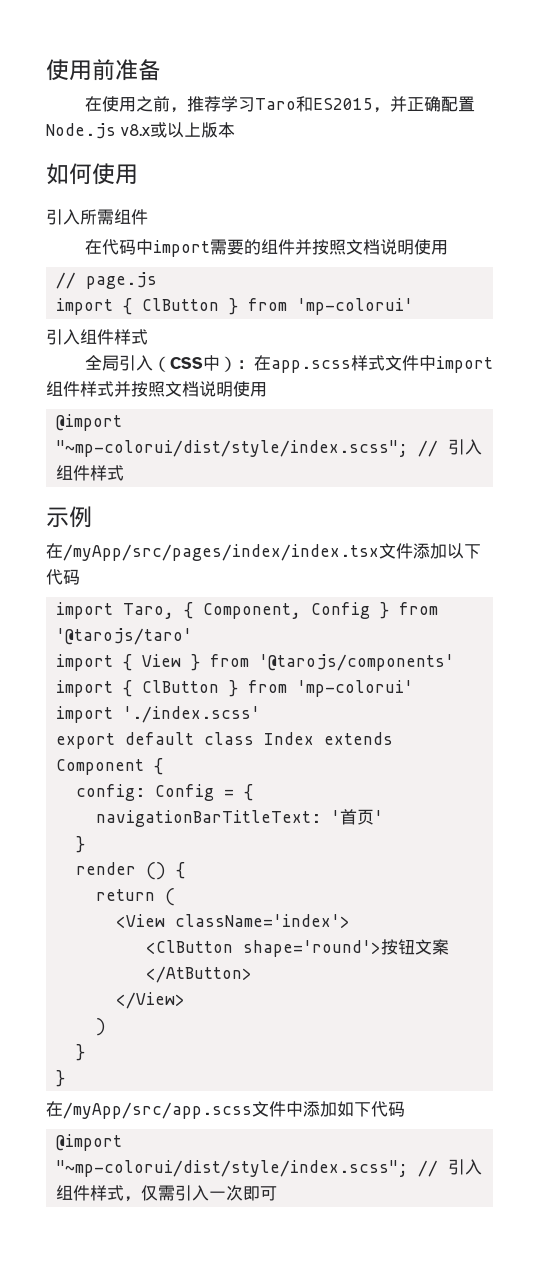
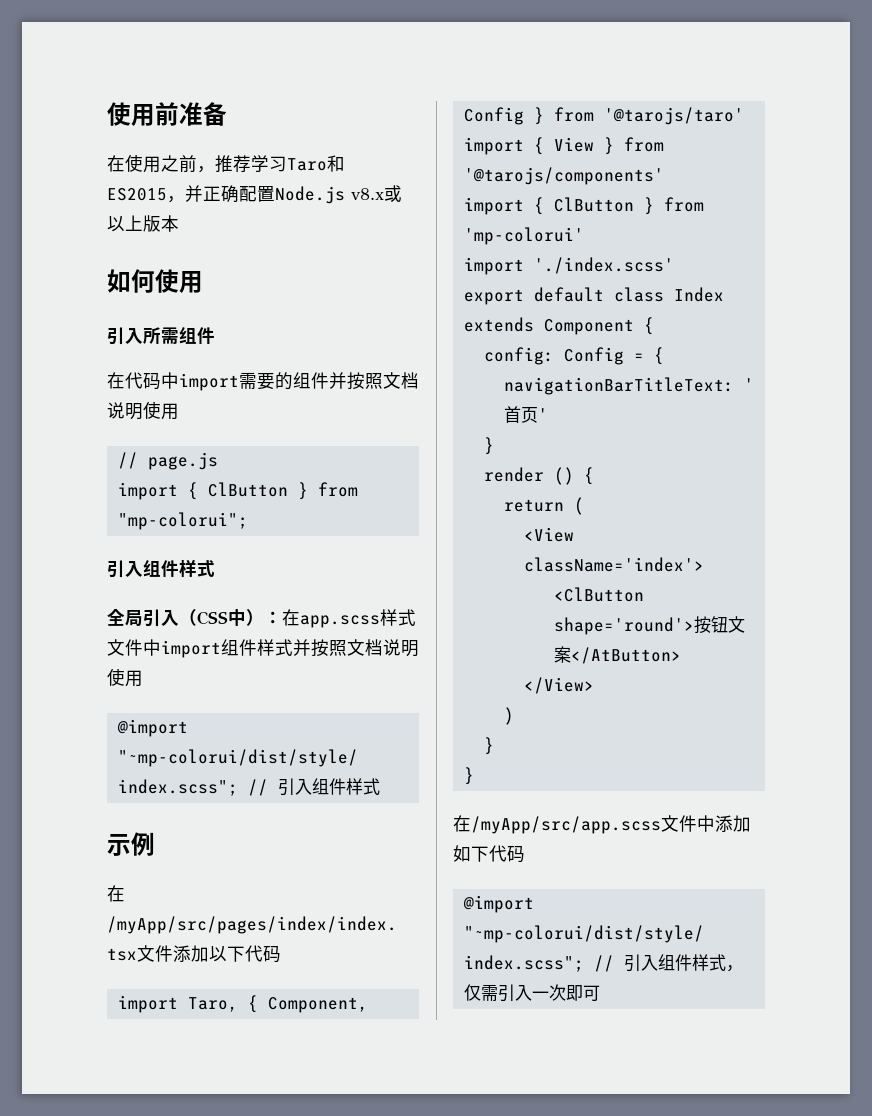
[297,298,414,315] 'mp-colorui' -> [117,512,248,530] "mp-colorui";

